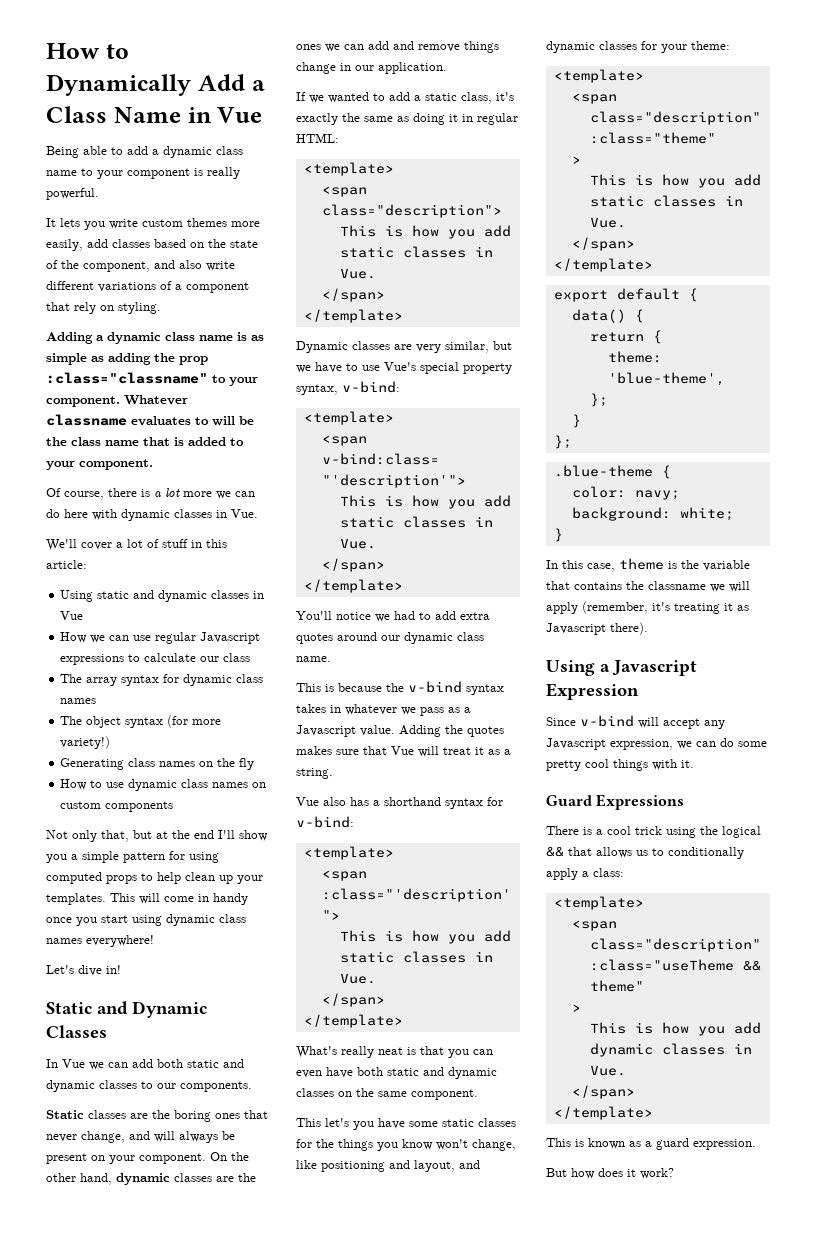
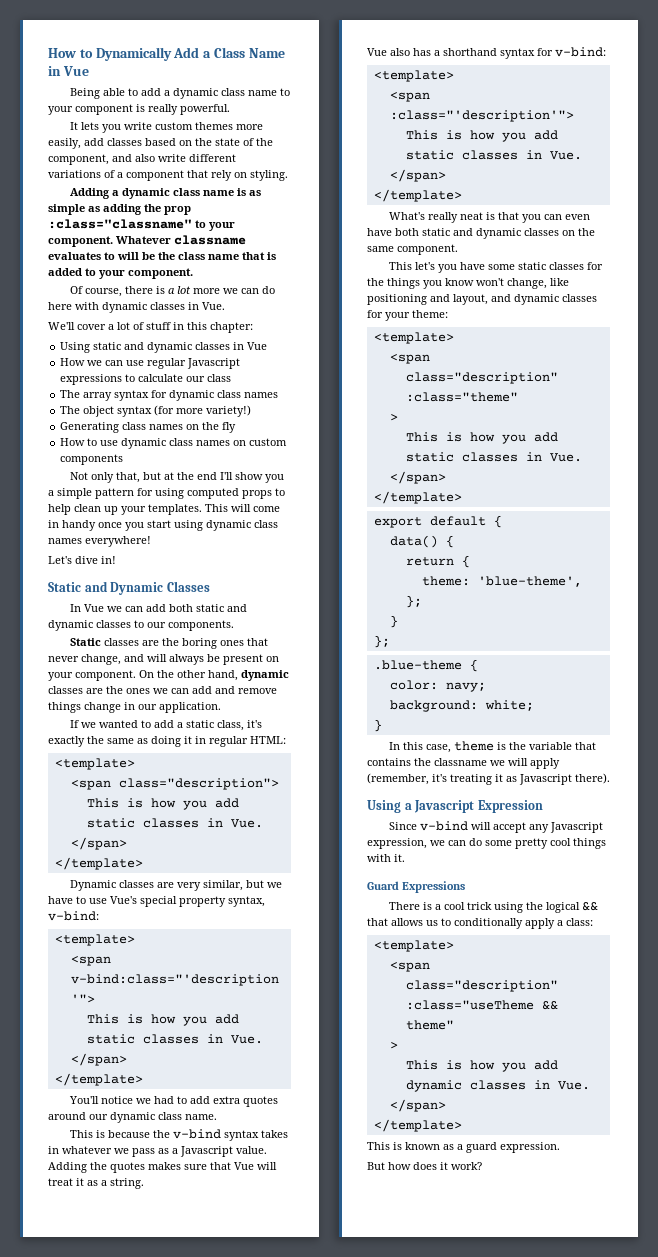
[46,560,87,569] article: -> [210,322,253,333] chapter:

